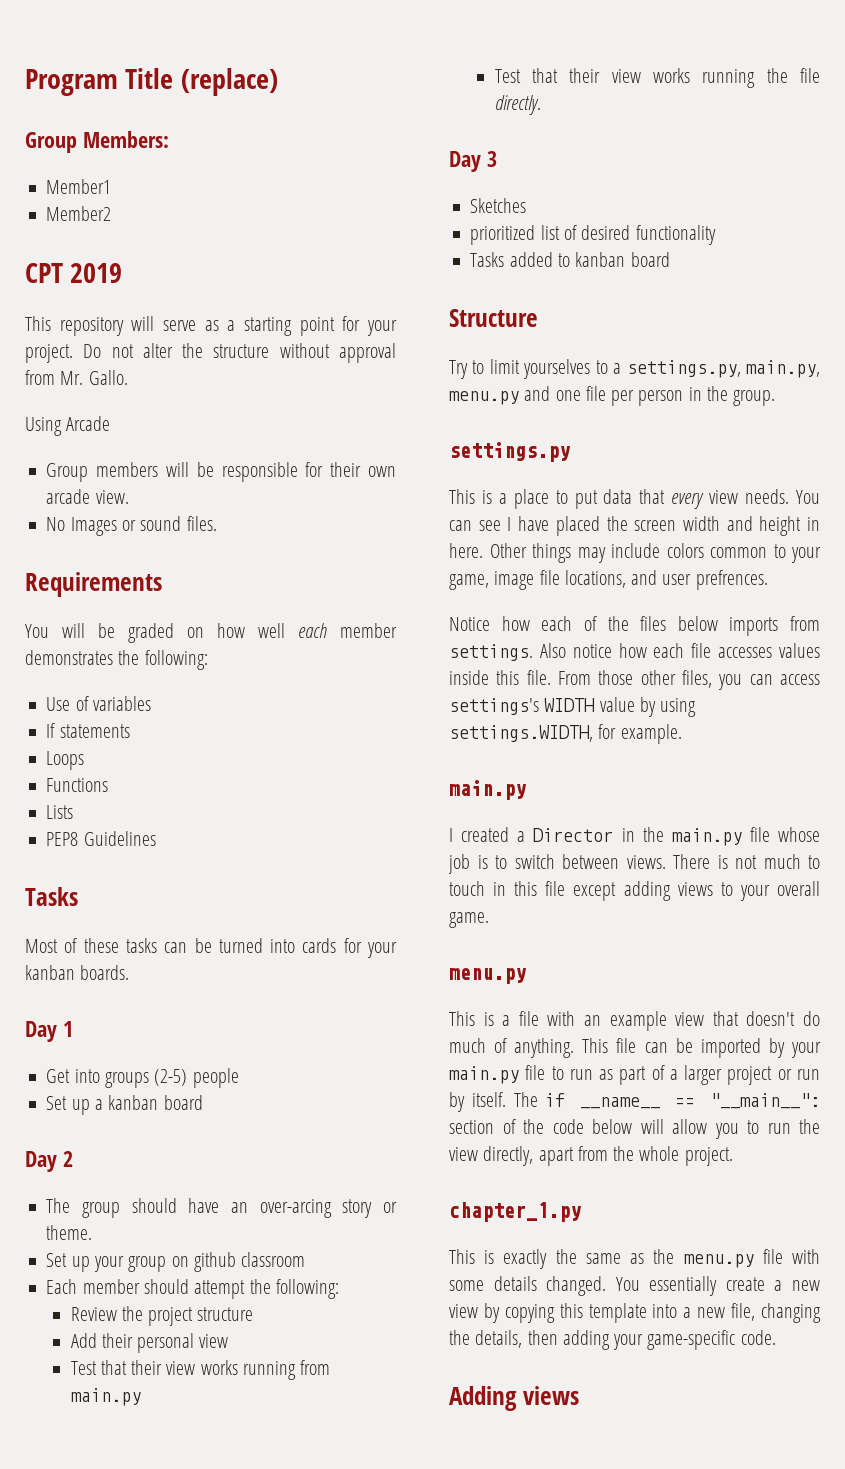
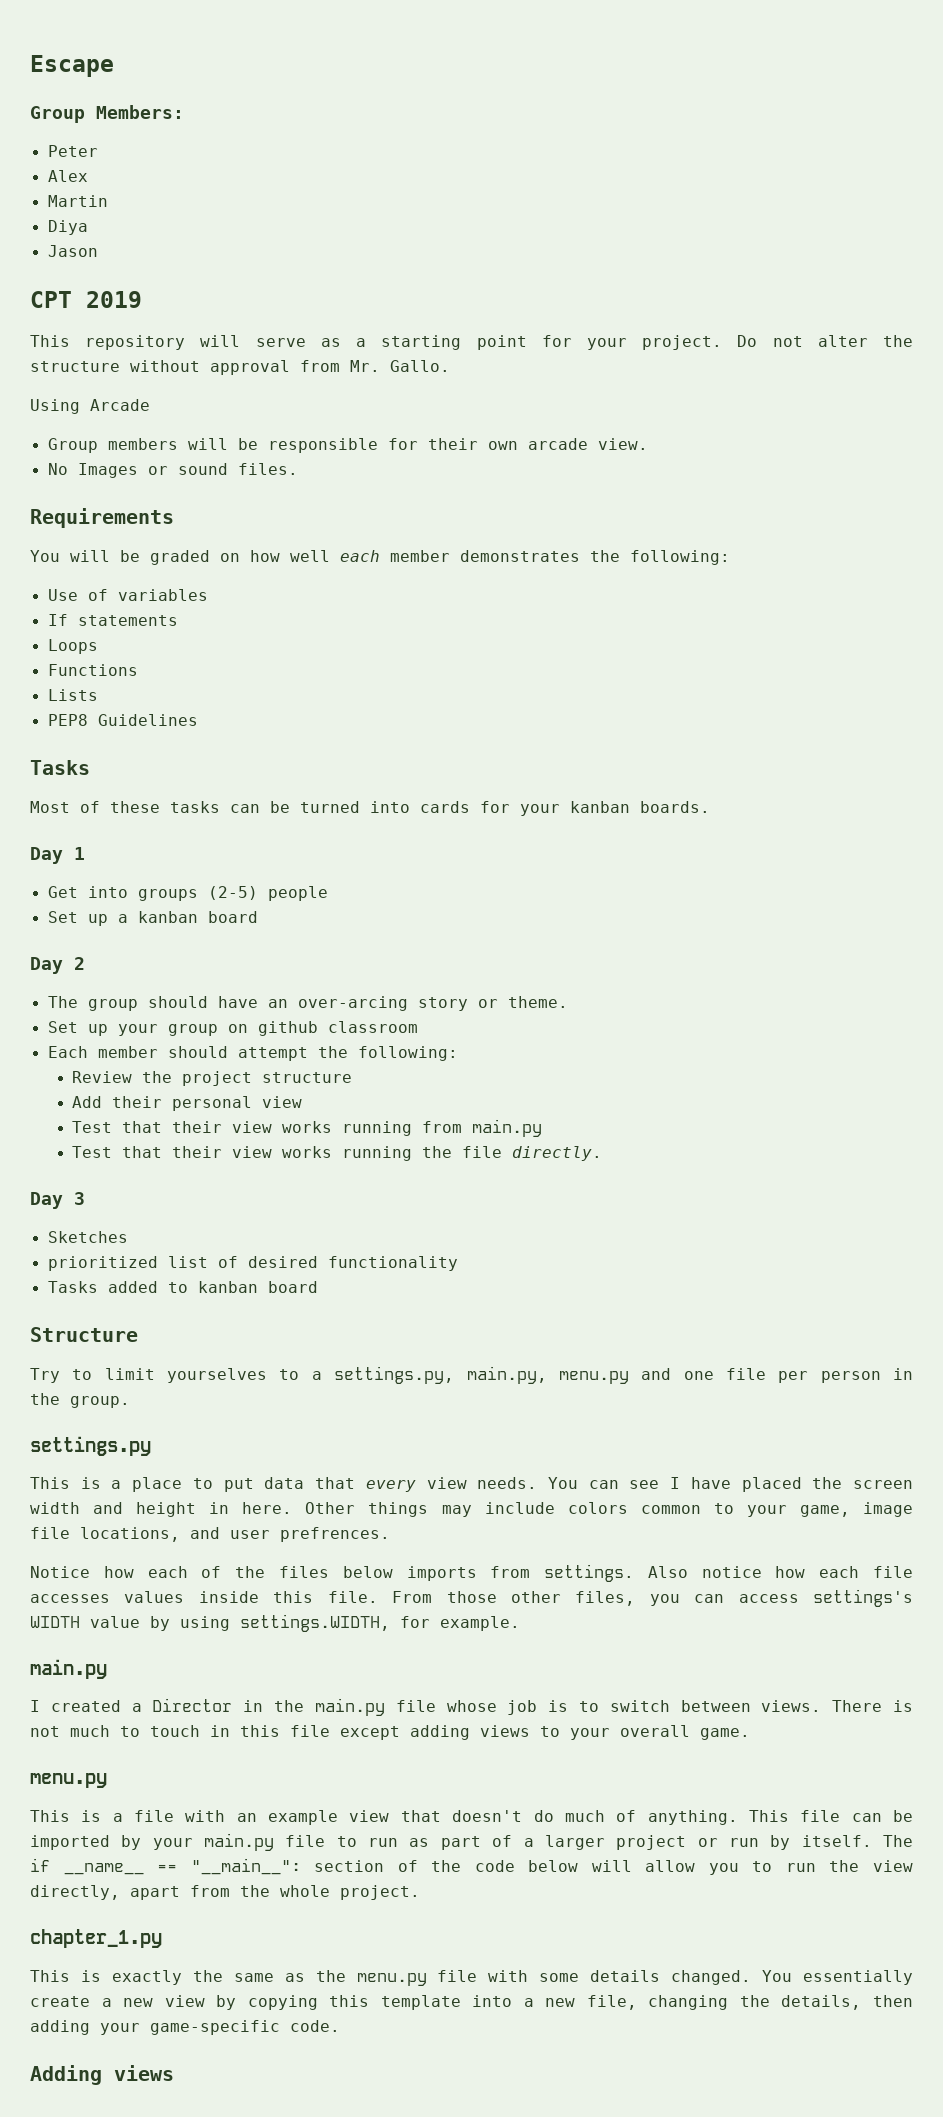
[25,68,278,96] Program Title (replace) -> [30,55,114,77] Escape
[46,179,112,194] [46,206,112,221] Member1 // Member2 -> [47,145,98,157] [47,170,88,182] [47,195,108,207] [47,220,88,235] [47,245,98,257] Peter // Alex // Martin // Diya // Jason

